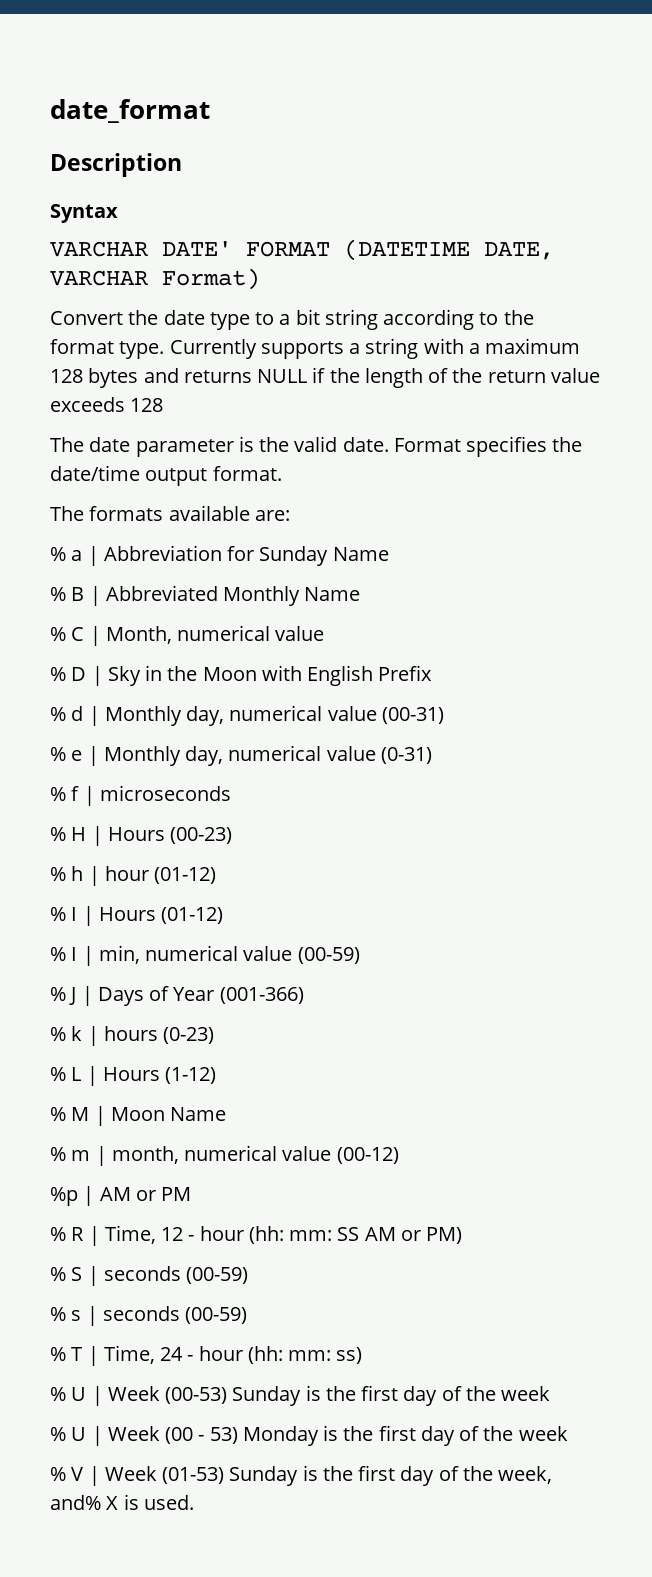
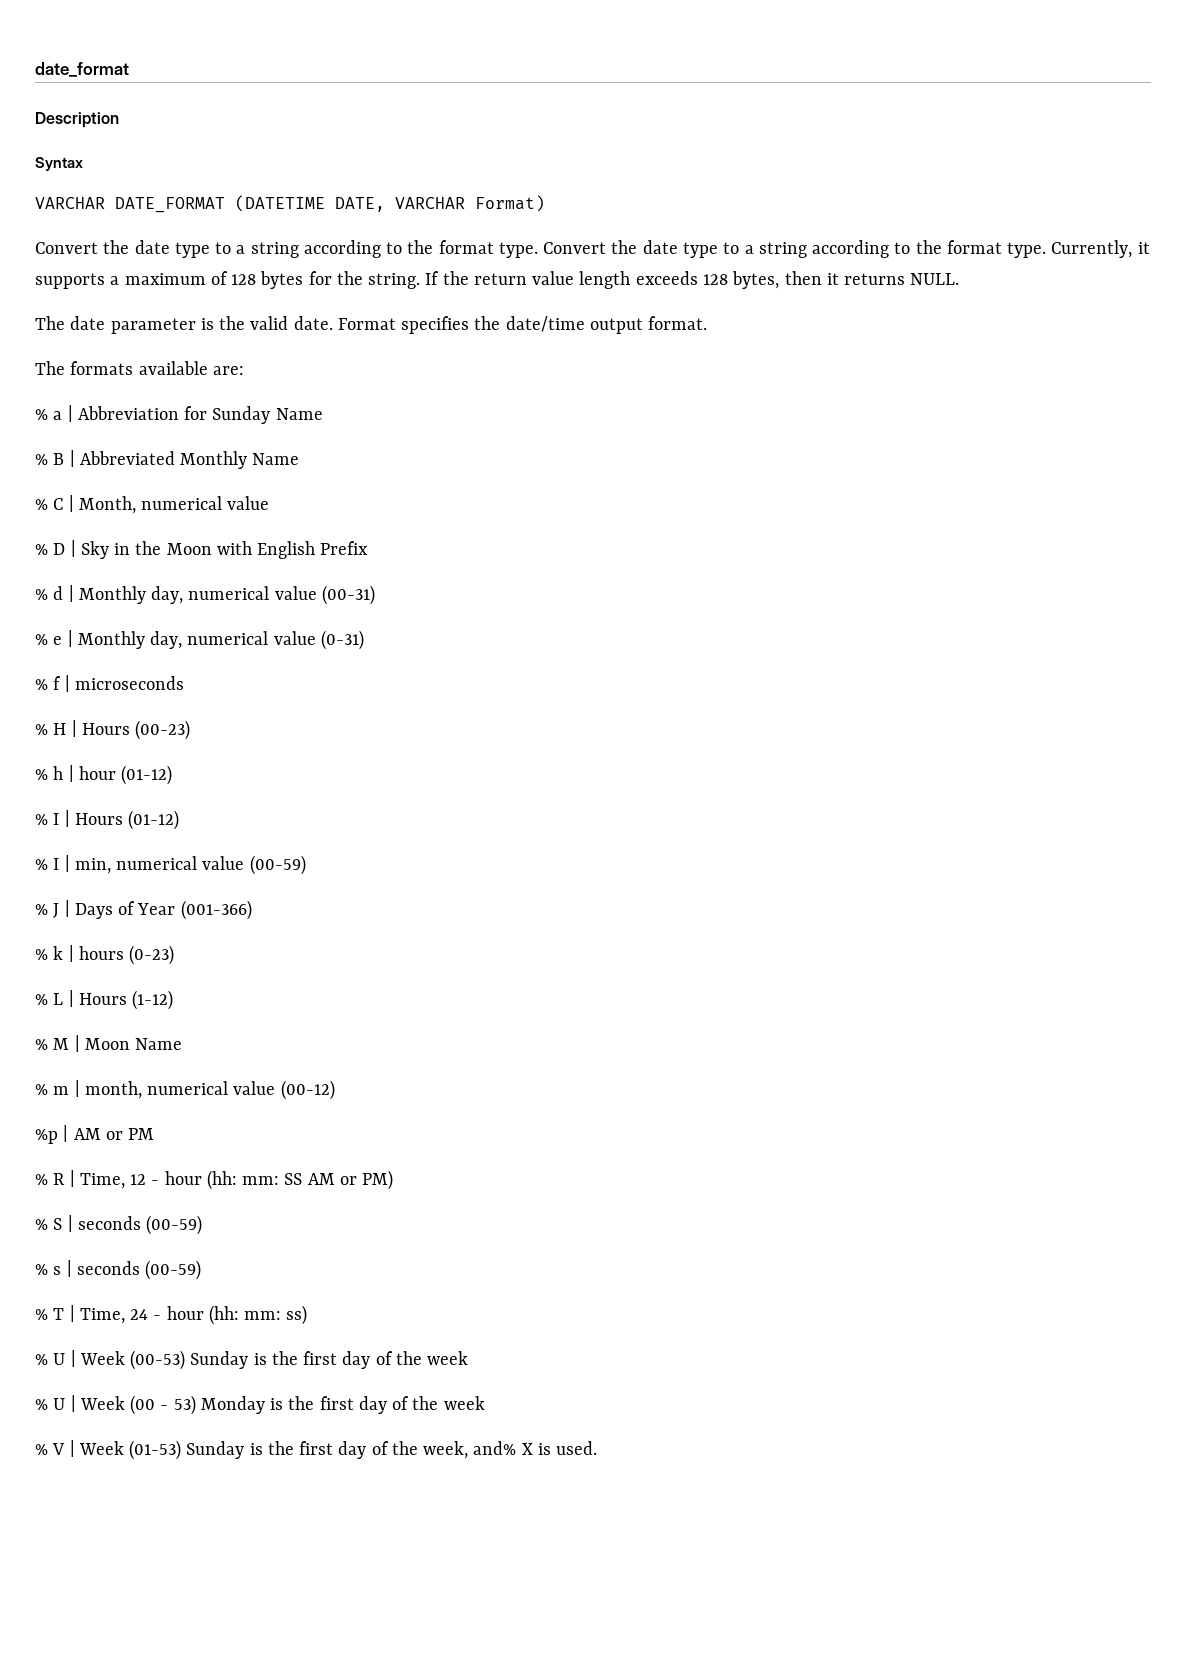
[162,241,330,257] DATE' FORMAT -> [115,197,225,213] DATE_FORMAT
[295,309,534,330] [50,338,581,359] [50,367,449,388] bit string according to the format type. Currently supports a string with a maximum 128 bytes and returns NULL if the length of -> [250,240,1150,258] [35,271,440,289] string according to the format type. Convert the date type to a string according to the format type. Currently, it supports a maximum of 128 bytes for the string. If
(600, 375) none -> [579,271,631,289] length
(164, 405) none -> [732,271,960,289] bytes, then it returns NULL.

